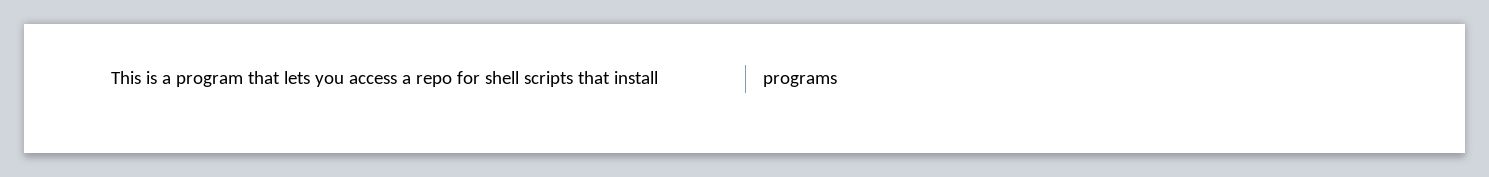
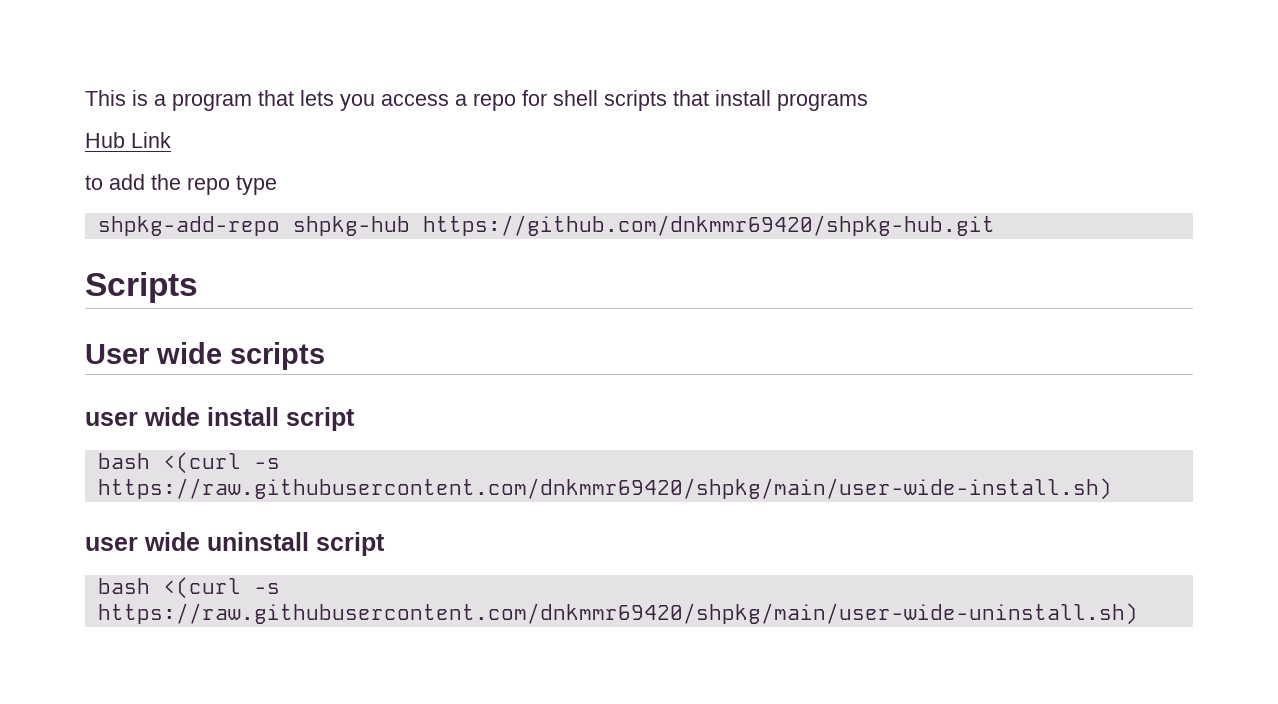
(837, 81) none -> [85,132,171,148] [85,174,277,195] [97,215,995,236] [85,272,198,303] [85,342,325,370] [85,407,355,431] [97,452,280,474] [97,478,1112,500] [85,532,385,556] [97,577,280,599] [97,603,1138,625] // Hub Link // to add the repo type // shpkg-add-repo shpkg-hub https://github.com/dnkmmr69420/shpkg-hub.git // Scripts // User wide scripts // user wide install script // bash <(curl -s https://raw.githubusercontent.com/dnkmmr69420/shpkg/main/user-wide-install.sh) // user wide uninstall script // bash <(curl -s https://raw.githubusercontent.com/dnkmmr69420/shpkg/main/user-wide-uninstall.sh)

